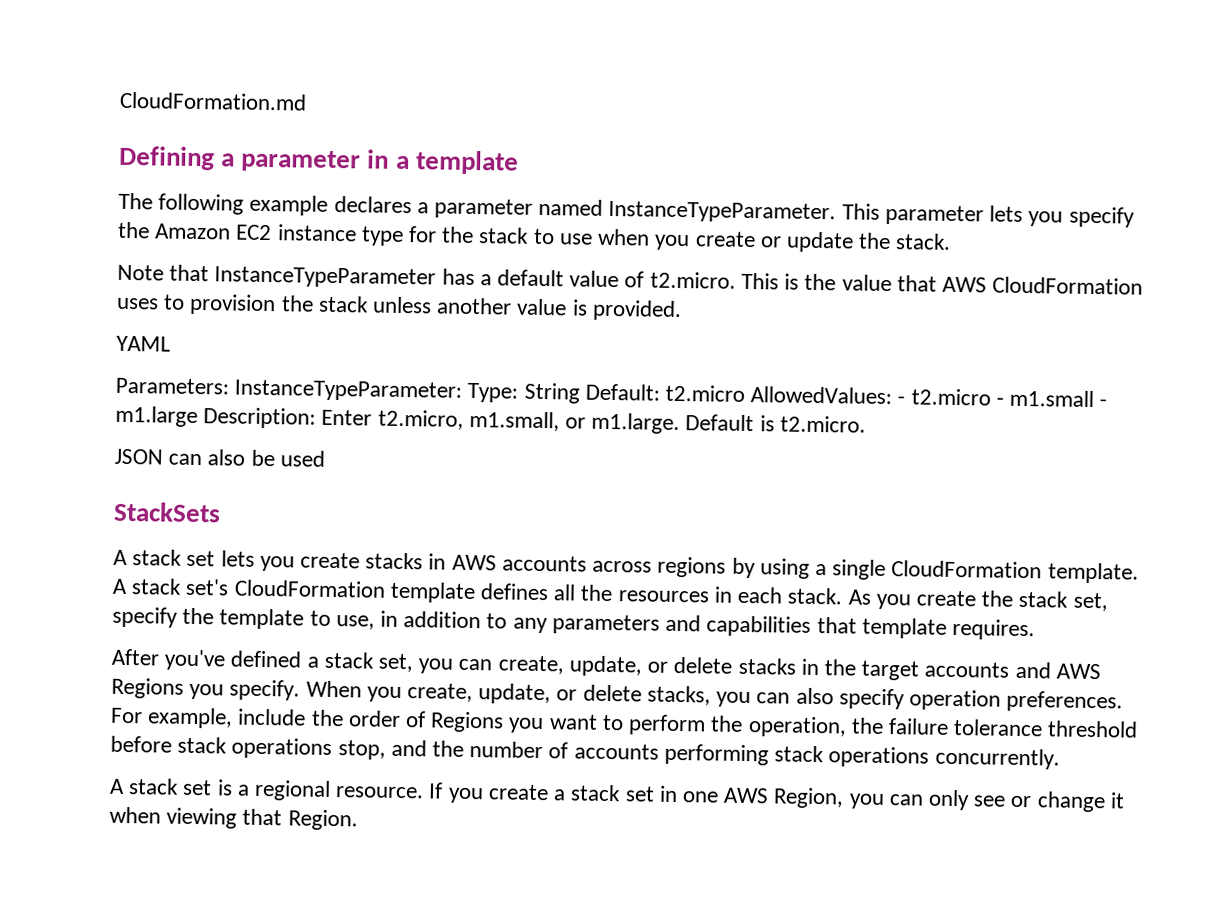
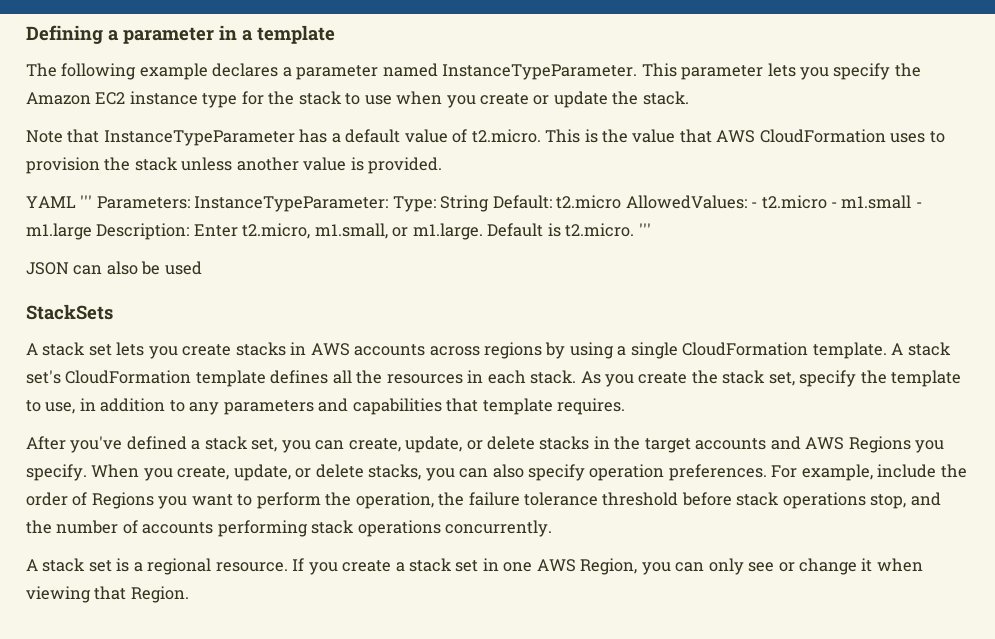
[119,91,307,111] CloudFormation.md // -> (26, 34) none
(171, 343) // -> [80,195,93,208] '''
(866, 424) none -> [638,223,651,236] '''

